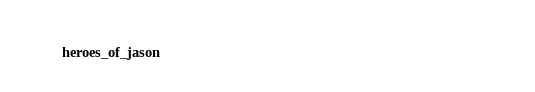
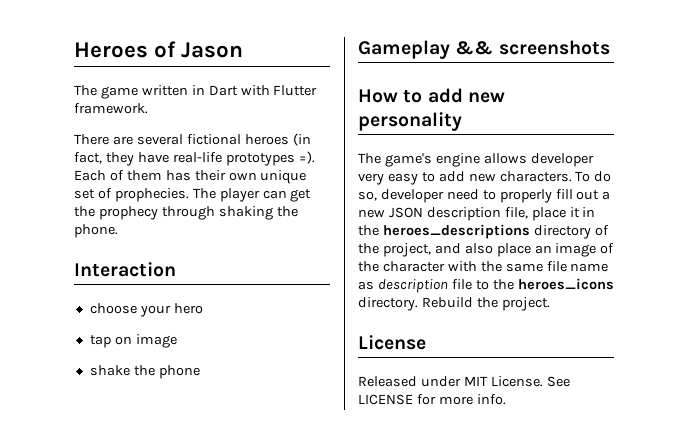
[62,47,160,60] heroes_of_jason -> [74,41,244,58] [74,85,318,99] [74,103,148,114] [74,133,311,146] [74,151,315,166] [74,170,307,184] [74,188,312,202] [74,206,298,220] [74,224,118,238] [74,262,176,277] [89,303,203,317] [89,334,177,348] [89,365,200,379] [358,40,610,59] [358,88,505,103] [358,112,462,131] [358,153,594,167] [358,171,612,185] [358,189,611,203] [358,207,596,221] [358,224,609,239] [358,243,615,257] [358,261,609,272] [358,278,614,293] [358,297,550,311] [358,335,426,350] [358,376,570,387] [358,394,506,405] Heroes of Jason // The game written in Dart with Flutter framework. // There are several fictional heroes (in fact, they have real-life prototypes =). Each of them has their own unique set of prophecies. The player can get the prophecy through shaking the phone. // Interaction // choose your hero // tap on image // shake the phone // Gameplay && screenshots // How to add new personality // The game's engine allows developer very easy to add new characters. To do so, developer need to properly fill out a new JSON description file, place it in the heroes_descriptions directory of the project, and also place an image of the character with the same file name as description file to the heroes_icons directory. Rebuild the project. // License // Released under MIT License. See LICENSE for more info.

